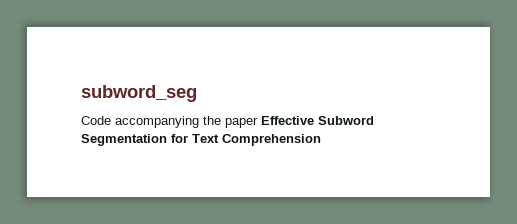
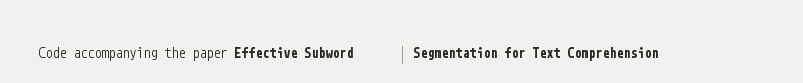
[81,85,197,102] subword_seg // -> (38, 52) none

